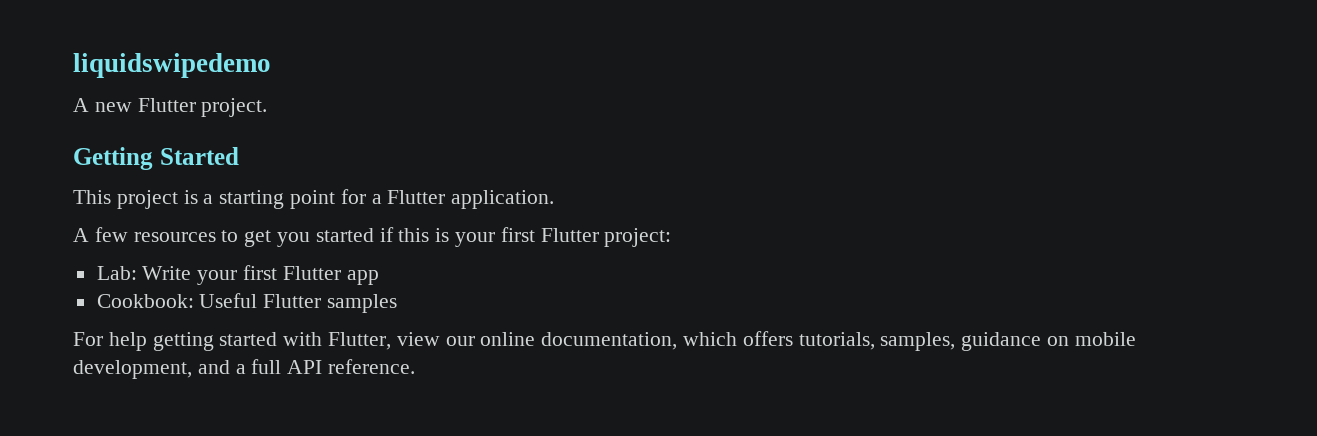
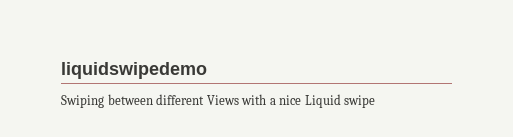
[73,98,268,117] [73,147,239,170] [73,189,555,209] [73,227,672,247] [96,265,379,285] [96,293,398,313] [73,331,1136,351] [73,359,416,379] A new Flutter project. // Getting Started // This project is a starting point for a Flutter application. // A few resources to get you started if this is your first Flutter project: // Lab: Write your first Flutter app // Cookbook: Useful Flutter samples // For help getting started with Flutter, view our online documentation, which offers tutorials, samples, guidance on mobile development, and a full API reference. -> [61,94,376,108] Swiping between different Views with a nice Liquid swipe

